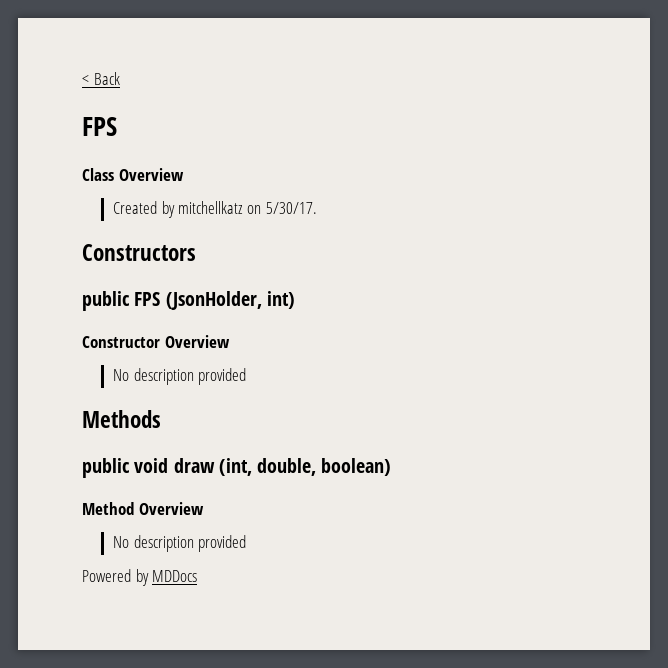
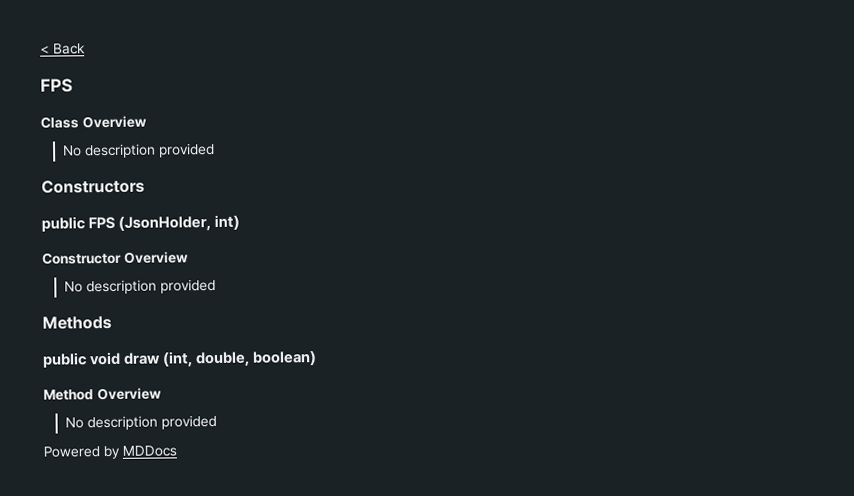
[113,201,317,218] Created by mitchellkatz on 5/30/17. -> [63,142,216,159] No description provided

